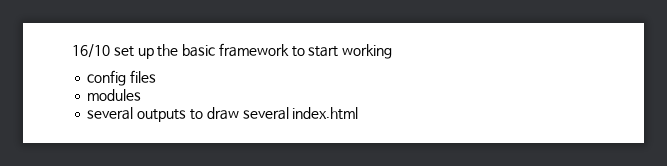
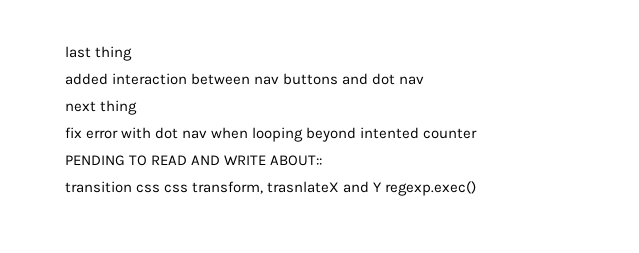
[72,43,393,59] [87,70,157,86] [87,89,142,101] [87,107,359,122] 16/10 set up the basic framework to start working // config files // modules // several outputs to draw several index.html -> [65,46,133,61] [65,73,425,85] [65,100,138,115] [65,127,478,142] [65,155,323,166] [65,181,477,196] last thing // added interaction between nav buttons and dot nav // next thing // fix error with dot nav when looping beyond intented counter // PENDING TO READ AND WRITE ABOUT:: // transition css css transform, trasnlateX and Y regexp.exec()

